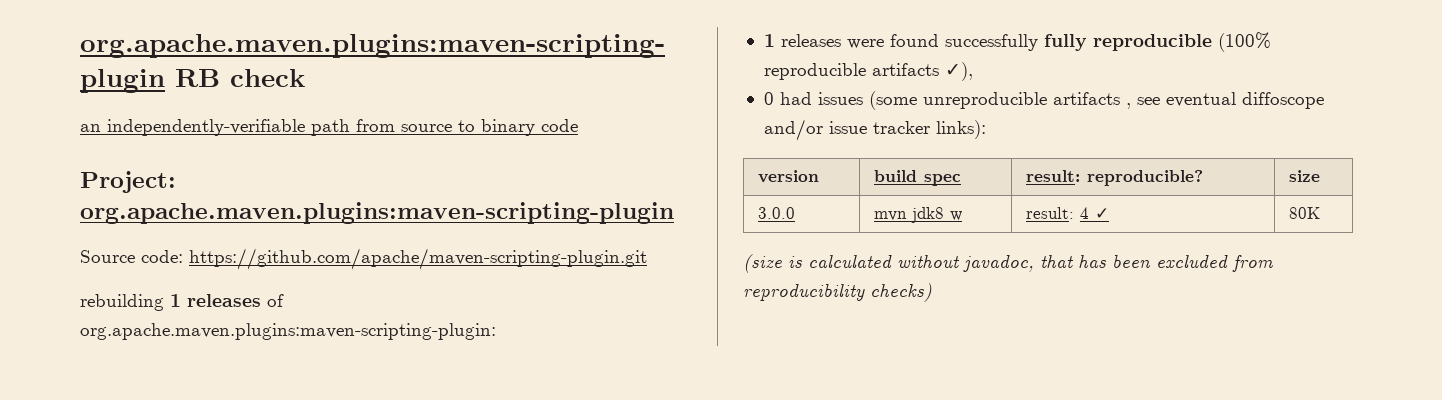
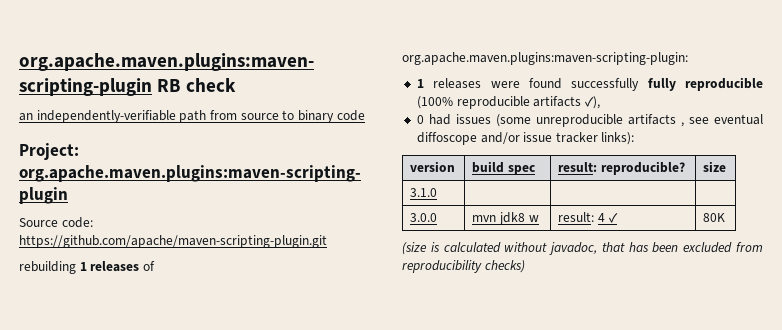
(1320, 176) none -> [410,188,438,197] // 3.1.0 | | |

